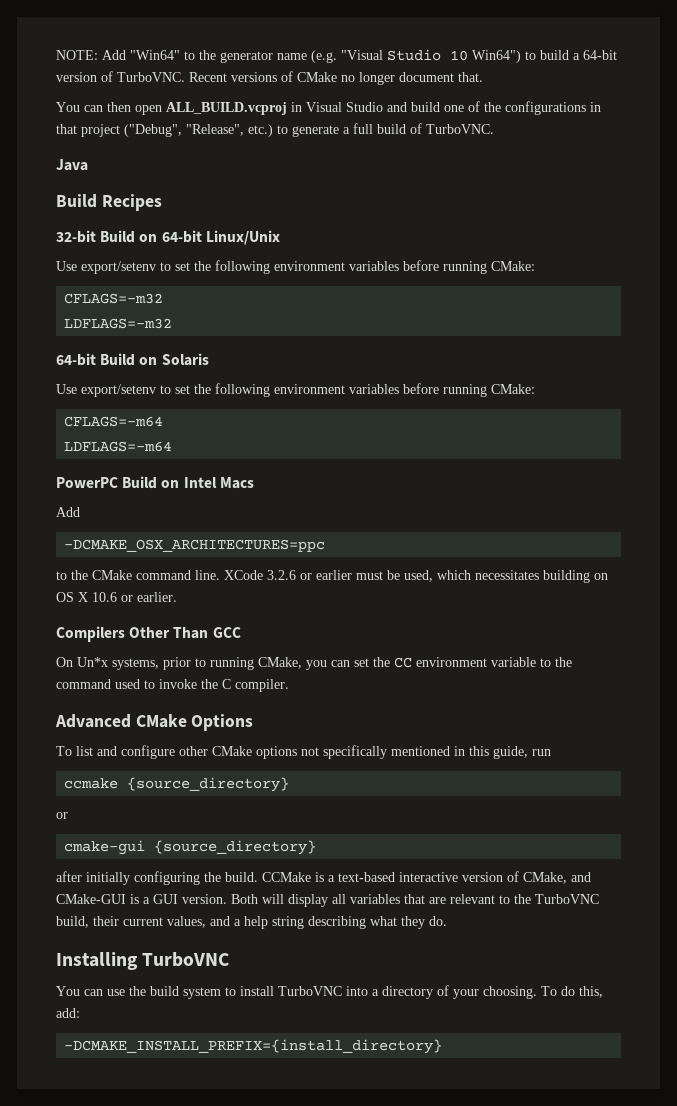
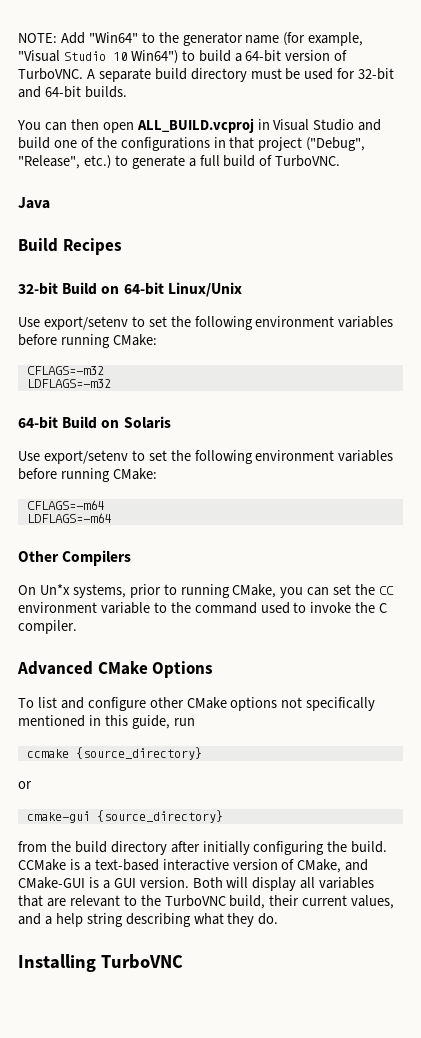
[311,50,337,63] (e.g. -> [283,32,364,46] (for example,
[189,71,483,85] Recent versions of CMake no longer document that. -> [86,68,395,82] [18,86,127,98] A separate build directory must be used for 32-bit and 64-bit builds.
[56,476,254,489] [56,507,80,517] [64,539,326,552] [56,570,608,583] [56,592,177,602] [56,626,241,642] PowerPC Build on Intel Macs // Add // -DCMAKE_OSX_ARCHITECTURES=ppc // to the CMake command line. XCode 3.2.6 or earlier must be used, which necessitates building on OS X 10.6 or earlier. // Compilers Other Than GCC -> [18,550,132,566] Other Compilers
(317, 847) none -> [18,841,167,855] from the build directory
[56,985,603,999] [56,1008,80,1018] [64,1039,443,1054] // You can use the build system to install TurboVNC into a directory of your choosing. To do this, add: // -DCMAKE_INSTALL_PREFIX={install_directory} -> (183, 961) none

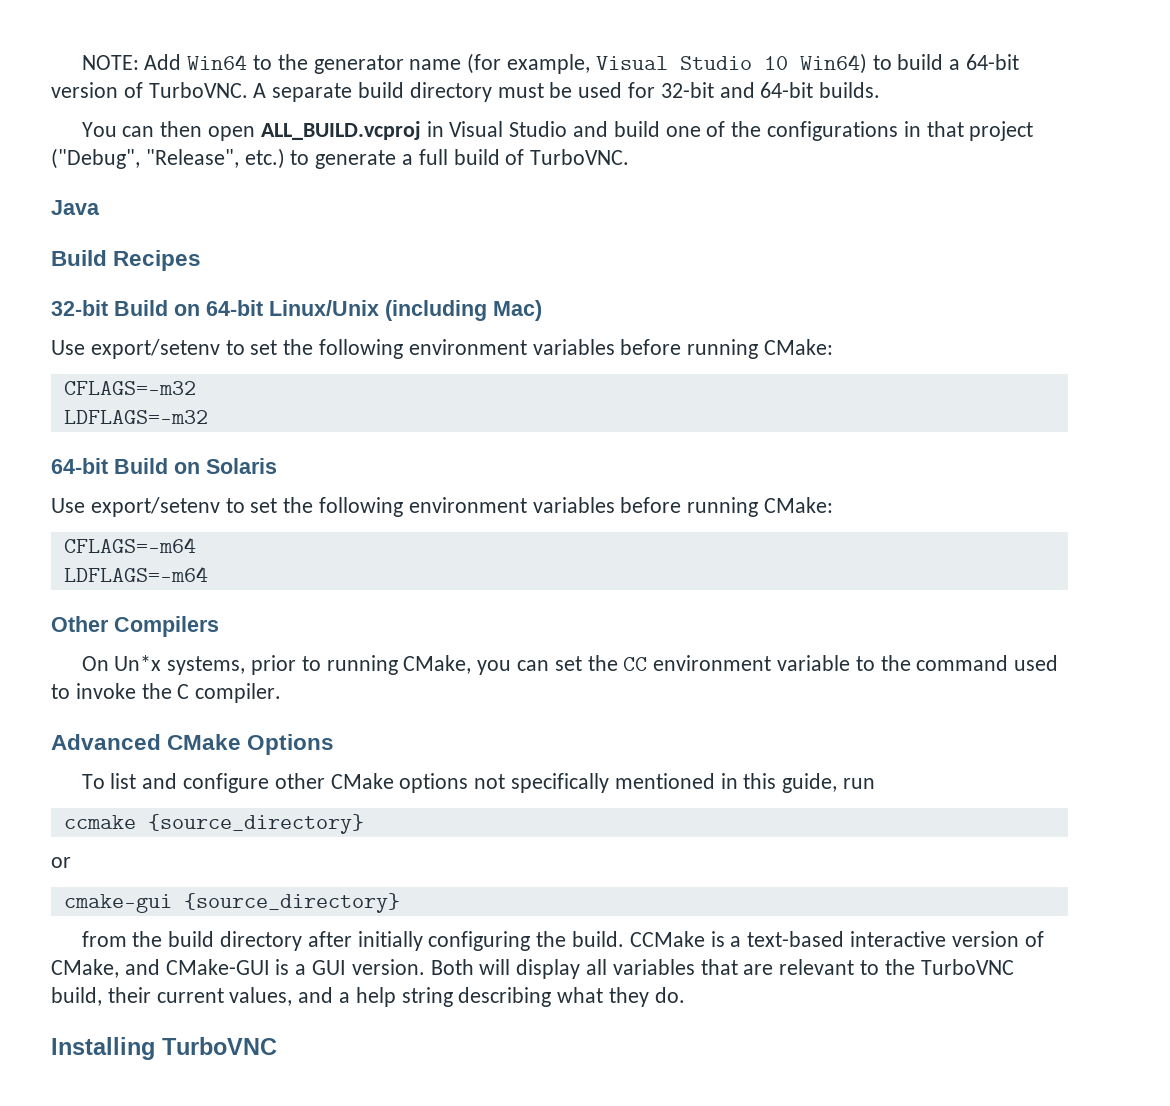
[88,32,138,43] "Win64" -> [187,54,248,70] Win64
[18,50,60,62] "Visual -> [595,56,668,70] Visual
[130,50,178,64] Win64") -> [799,53,867,74] Win64)
(242, 289) none -> [385,300,542,321] (including Mac)

